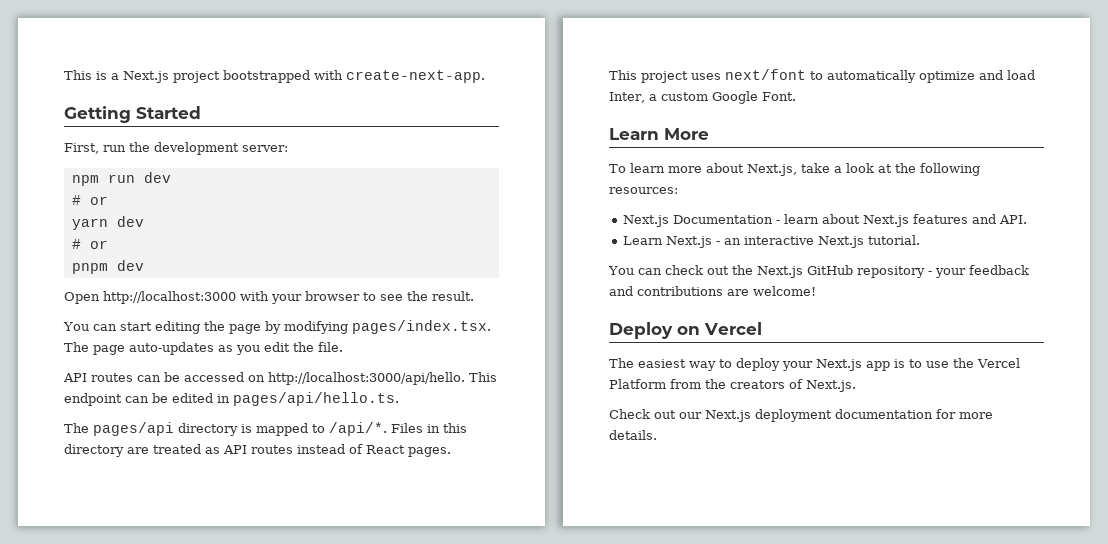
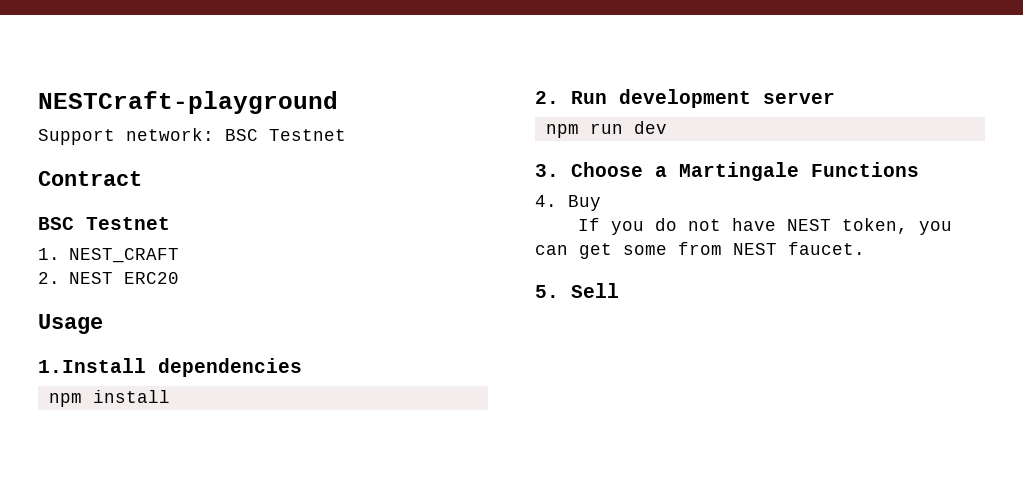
[64,70,485,83] [64,106,201,123] [64,142,288,155] [71,172,171,186] [71,195,108,205] [71,216,144,230] [71,239,108,249] [71,260,144,274] [64,291,474,304] [63,320,491,334] [64,342,343,355] [63,372,497,385] [64,392,399,406] [64,422,467,436] [64,444,451,457] [609,69,1035,83] [609,91,796,104] [609,128,709,140] [609,163,980,176] [609,187,678,194] [623,214,1028,227] [623,235,921,248] [608,265,1029,278] [609,286,816,296] [609,322,762,339] [609,358,1020,371] [609,379,856,392] [609,409,993,422] [609,430,657,440] This is a Next.js project bootstrapped with create-next-app. // Getting Started // First, run the development server: // npm run dev // # or // yarn dev // # or // pnpm dev // Open http://localhost:3000 with your browser to see the result. // You can start editing the page by modifying pages/index.tsx. The page auto-updates as you edit the file. // API routes can be accessed on http://localhost:3000/api/hello. This endpoint can be edited in pages/api/hello.ts. // The pages/api directory is mapped to /api/*. Files in this directory are treated as API routes instead of React pages. // This project uses next/font to automatically optimize and load Inter, a custom Google Font. // Learn More // To learn more about Next.js, take a look at the following resources: // Next.js Documentation - learn about Next.js features and API. // Learn Next.js - an interactive Next.js tutorial. // You can check out the Next.js GitHub repository - your feedback and contributions are welcome! // Deploy on Vercel // The easiest way to deploy your Next.js app is to use the Vercel Platform from the creators of Next.js. // Check out our Next.js deployment documentation for more details. -> [38,91,338,114] [38,128,346,145] [38,171,142,186] [38,217,170,230] [38,248,179,263] [38,272,179,284] [38,314,103,334] [38,358,302,377] [48,390,170,407] [535,89,835,108] [545,121,667,138] [535,162,919,181] [535,195,601,211] [578,218,953,235] [535,242,865,259] [535,283,619,298] NESTCraft-playground // Support network: BSC Testnet // Contract // BSC Testnet // 1. NEST_CRAFT // 2. NEST ERC20 // Usage // 1.Install dependencies // npm install // 2. Run development server // npm run dev // 3. Choose a Martingale Functions // 4. Buy // If you do not have NEST token, you can get some from NEST faucet. // 5. Sell

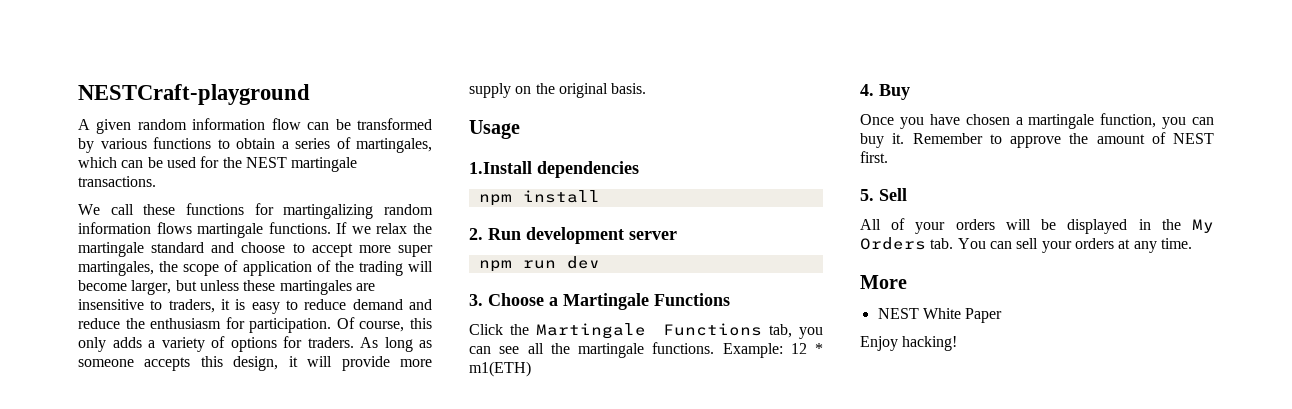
[38,128,346,145] [38,171,142,186] [38,217,170,230] [38,248,179,263] [38,272,179,284] Support network: BSC Testnet // Contract // BSC Testnet // 1. NEST_CRAFT // 2. NEST ERC20 -> [78,118,432,134] [78,137,432,153] [78,156,358,172] [78,176,156,187] [78,203,433,219] [78,222,432,238] [78,242,433,257] [78,260,433,276] [78,280,375,295] [78,299,432,314] [78,317,432,333] [78,336,432,352] [78,356,432,371] [469,83,647,98] A given random information flow can be transformed by various functions to obtain a series of martingales, which can be used for the NEST martingale transactions. // We call these functions for martingalizing random information flows martingale functions. If we relax the martingale standard and choose to accept more super martingales, the scope of application of the trading will become larger, but unless these martingales are insensitive to traders, it is easy to reduce demand and reduce the enthusiasm for participation. Of course, this only adds a variety of options for traders. As long as someone accepts this design, it will provide more supply on the original basis.
[535,195,601,211] [578,218,953,235] [535,242,865,259] [535,283,619,298] 4. Buy // If you do not have NEST token, you can get some from NEST faucet. // 5. Sell -> [469,323,823,339] [469,342,823,358] [469,361,531,377] [860,84,910,100] [860,113,1214,129] [860,132,1214,148] [860,151,888,163] [860,188,907,201] [860,218,1214,234] [860,237,1192,253] [860,275,907,289] [877,308,1003,323] [860,336,958,351] Click the Martingale Functions tab, you can see all the martingale functions. Example: 12 * m1(ETH) // 4. Buy // Once you have chosen a martingale function, you can buy it. Remember to approve the amount of NEST first. // 5. Sell // All of your orders will be displayed in the My Orders tab. You can sell your orders at any time. // More // NEST White Paper // Enjoy hacking!

